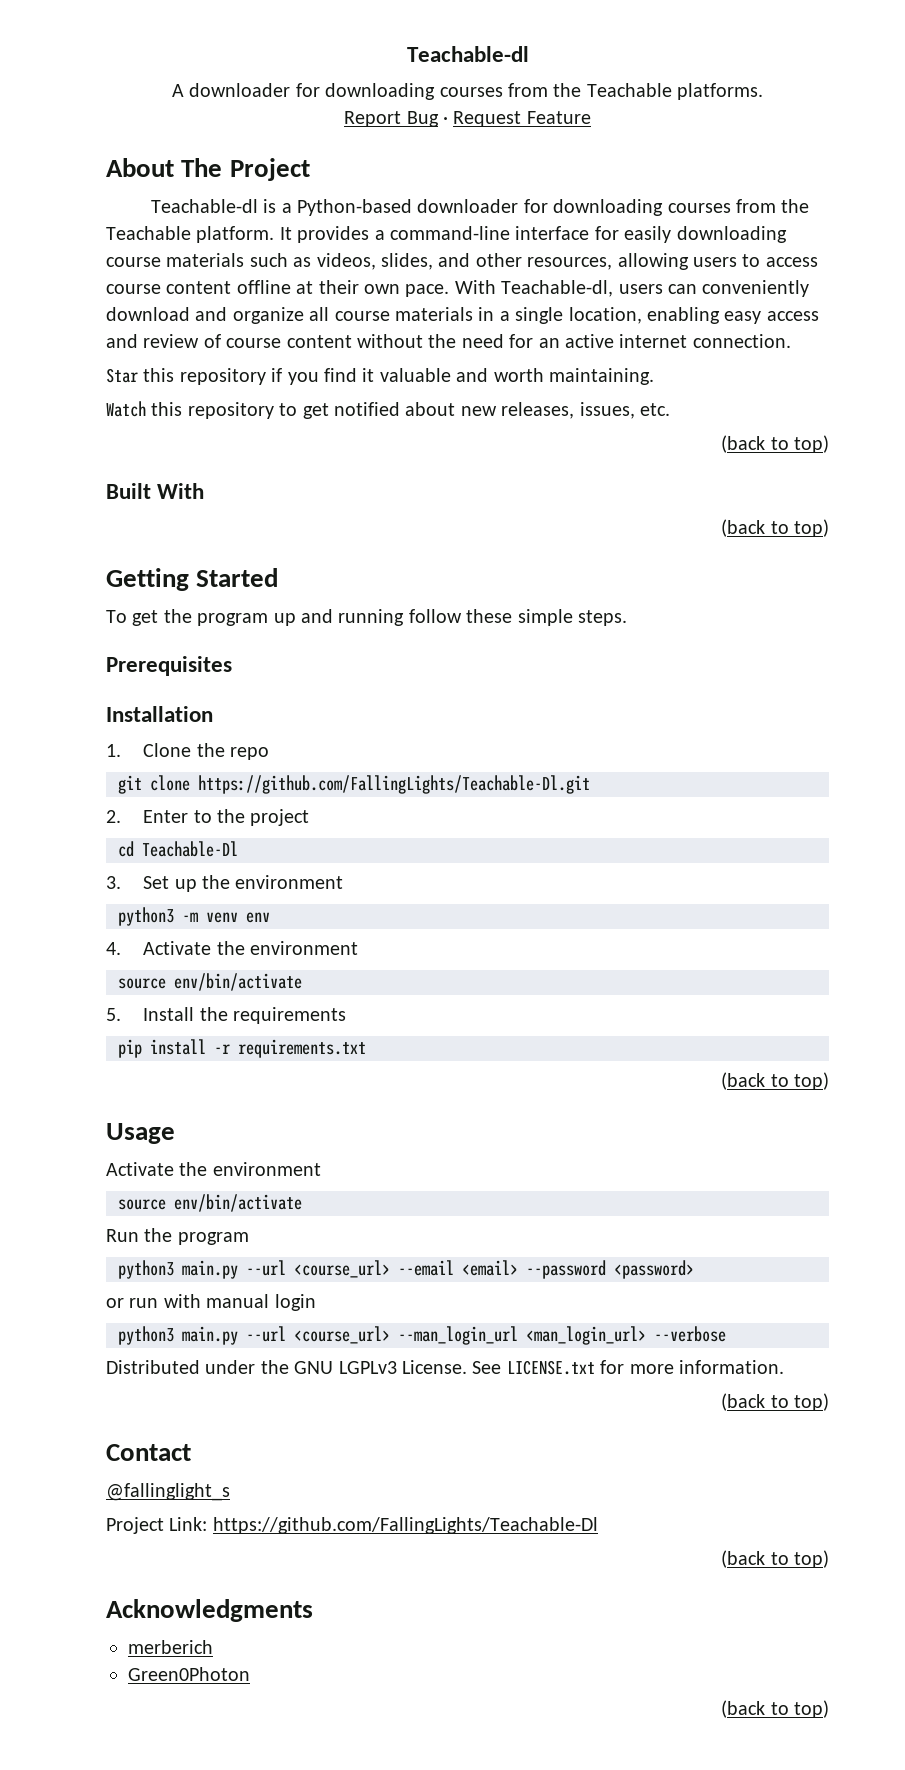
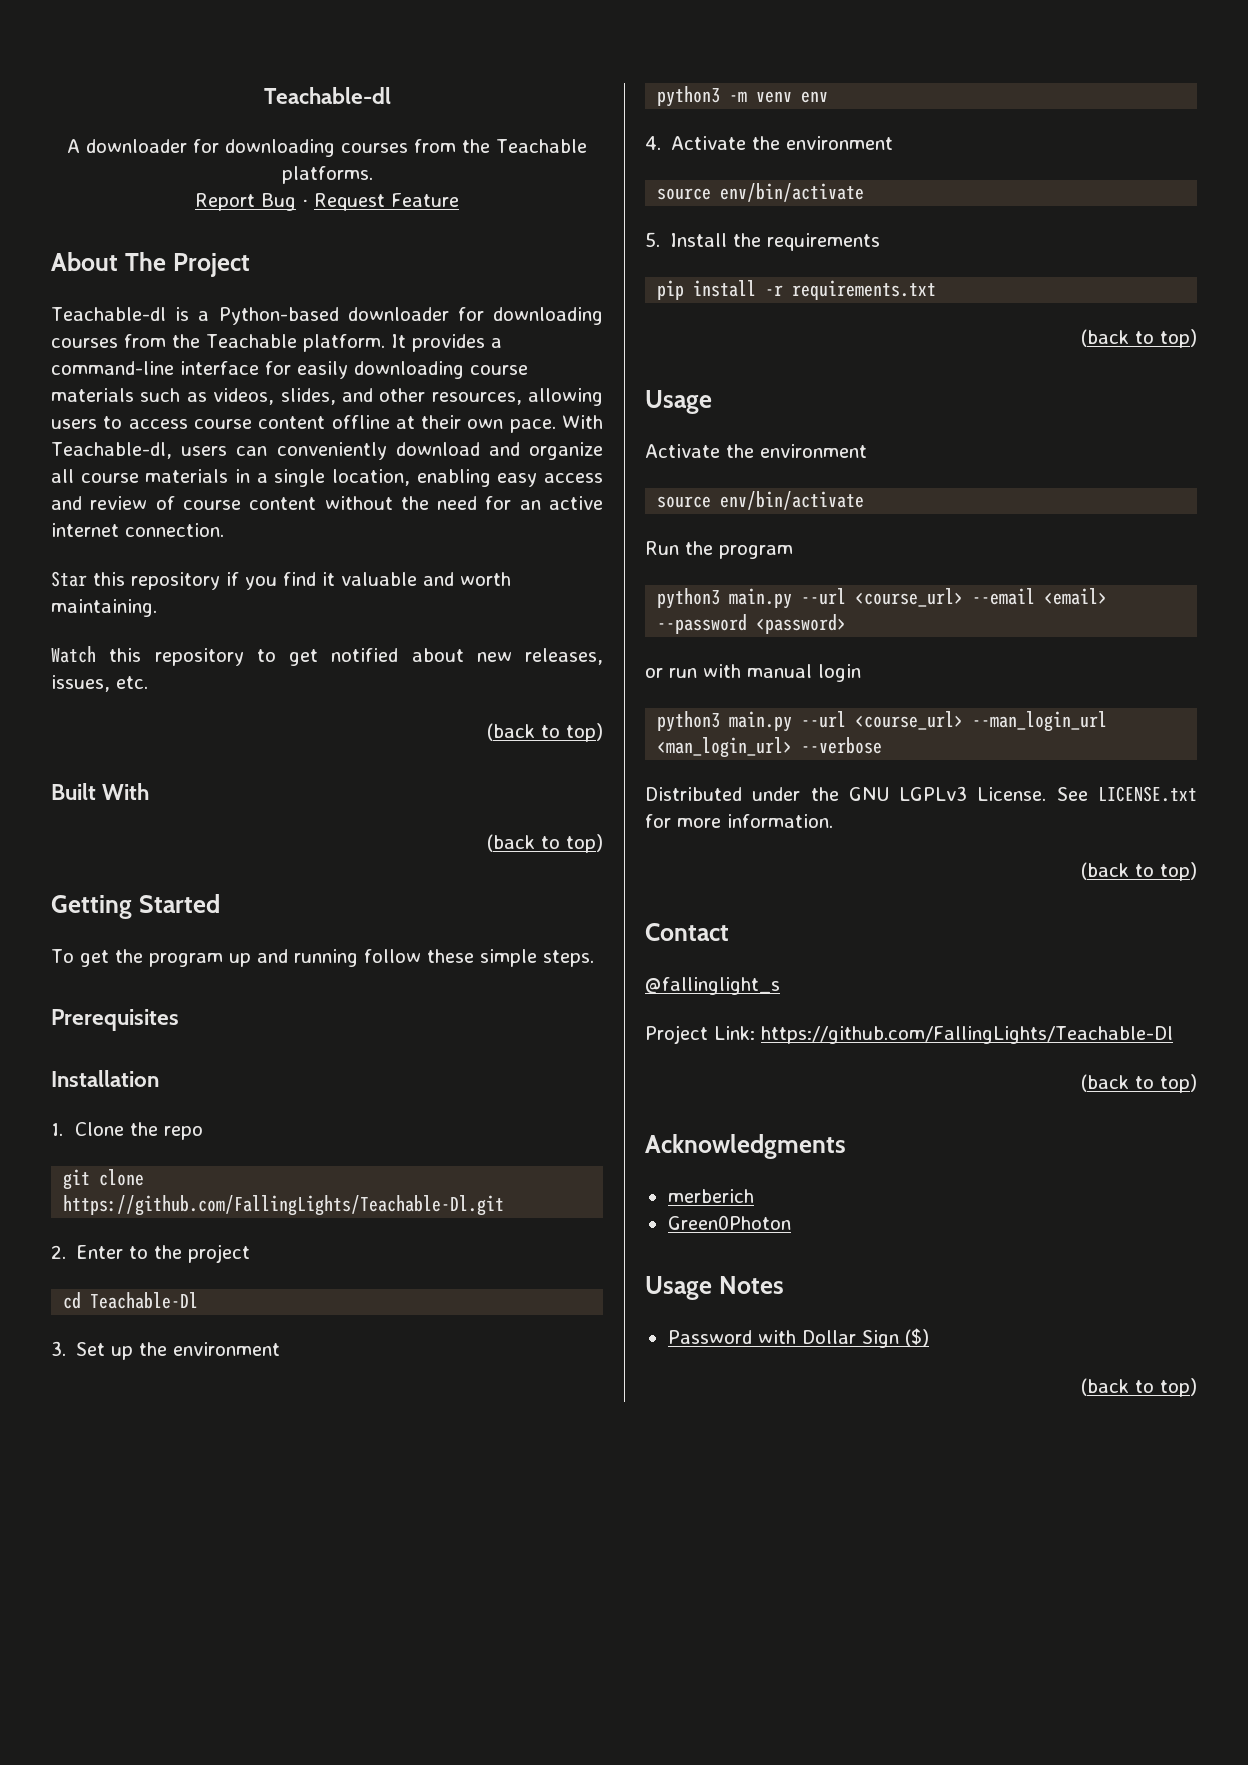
(250, 1674) none -> [645,1276,784,1300] [667,1328,929,1348] // Usage Notes // Password with Dollar Sign ($)

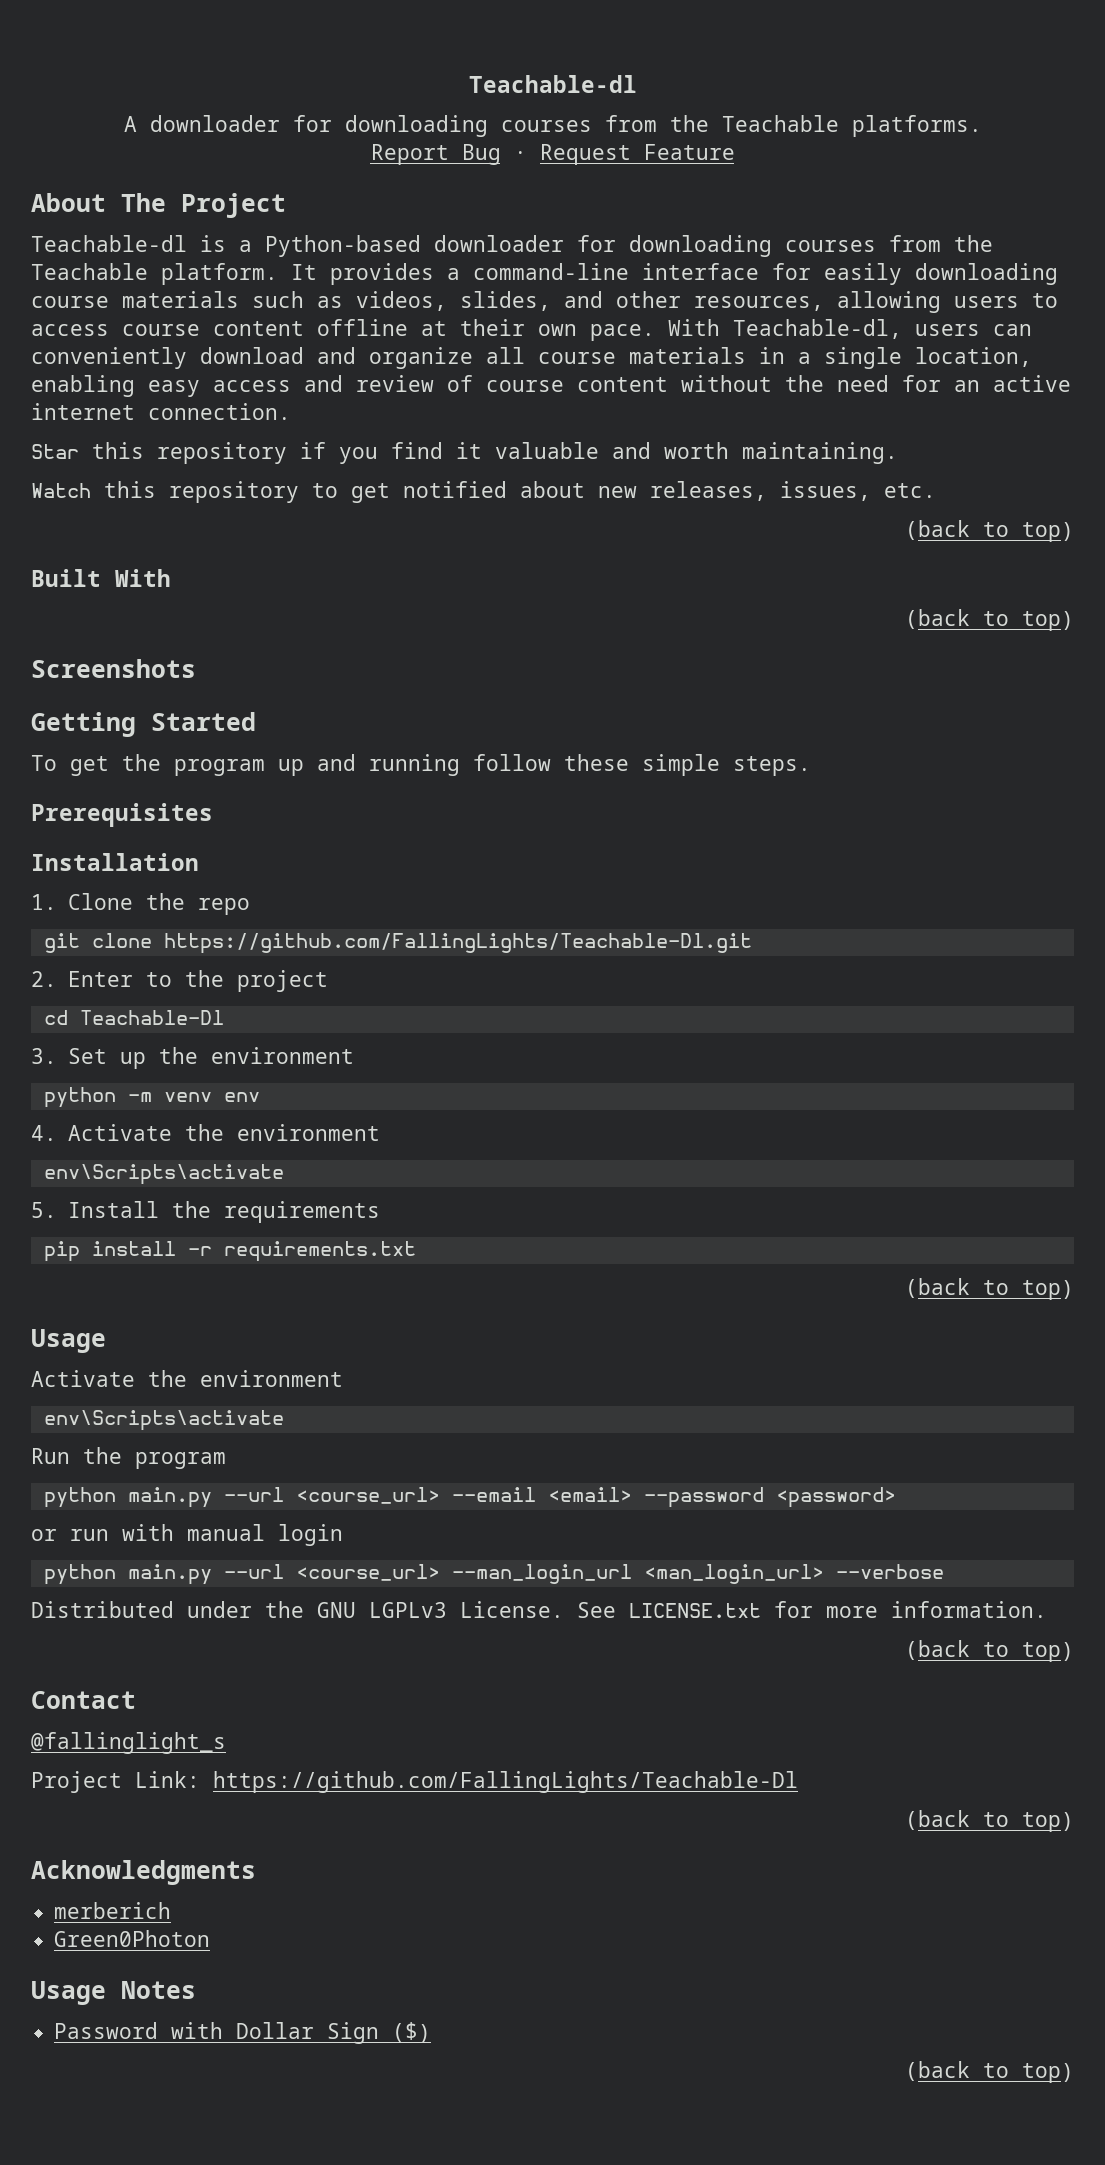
(603, 843) none -> [31,659,196,678] // Screenshots
[657,86,721,107] python3 -> [43,1087,116,1108] python
[657,183,865,202] source env/bin/activate -> [43,1164,284,1185] env\Scripts\activate
[657,491,865,510] source env/bin/activate -> [43,1410,284,1431] env\Scripts\activate
[657,588,721,609] python3 -> [43,1487,116,1508] python
[657,711,721,732] python3 -> [43,1564,116,1585] python

